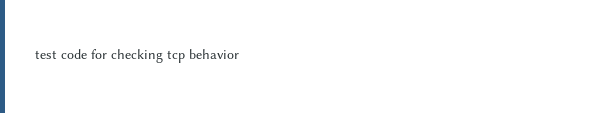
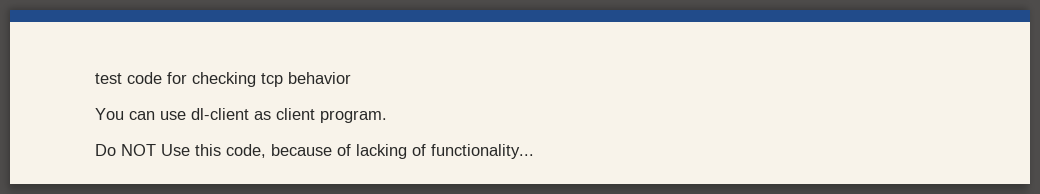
(239, 54) none -> [95,108,387,123] [95,144,534,159] // You can use dl-client as client program. // Do NOT Use this code, because of lacking of functionality...

